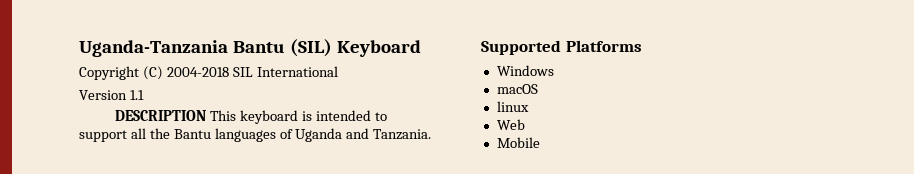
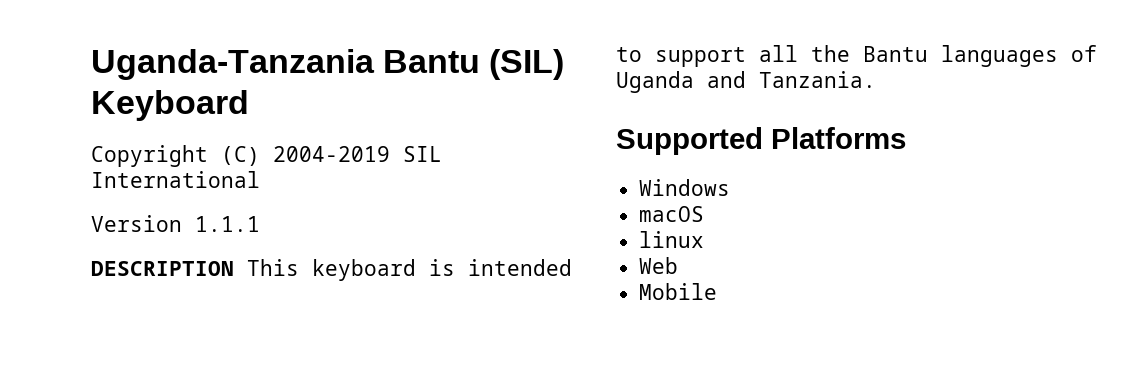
[166,67,229,77] 2004-2018 -> [273,146,390,162] 2004-2019
[129,90,144,100] 1.1 -> [195,216,260,232] 1.1.1

